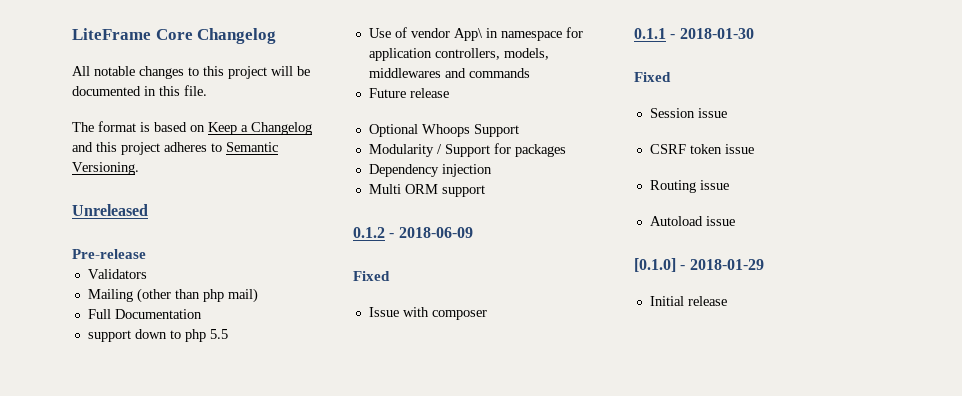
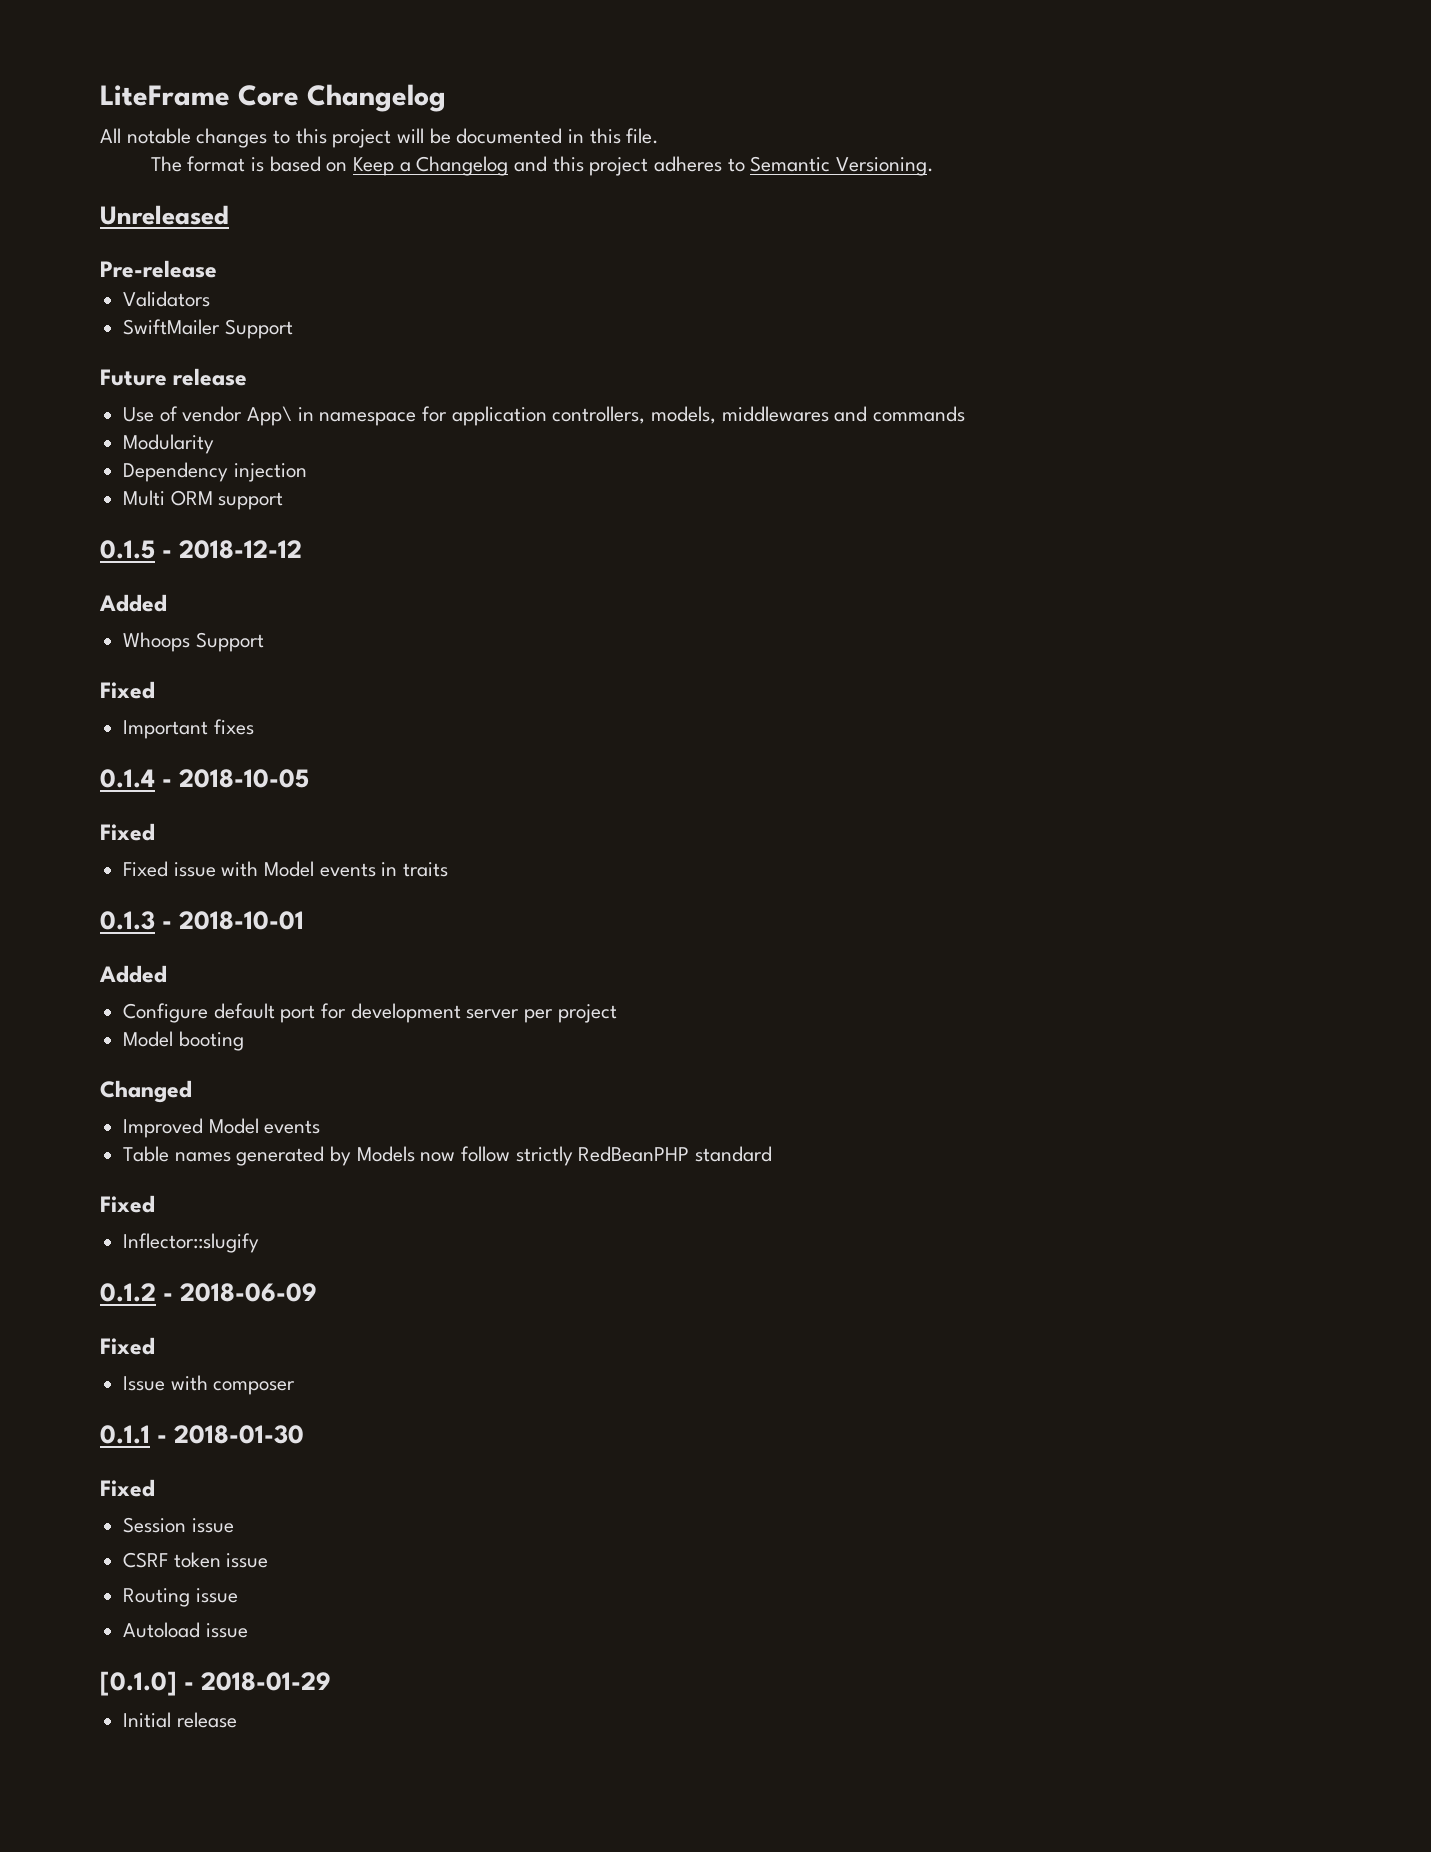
[87,288,258,303] [87,309,202,319] [87,329,228,342] Mailing (other than php mail) // Full Documentation // support down to php 5.5 -> [123,319,293,339] [100,368,248,386] SwiftMailer Support // Future release
[368,88,449,98] [368,124,519,137] [368,143,566,157] Future release // Optional Whoops Support // Modularity / Support for packages -> [123,434,215,454] Modularity
(485, 191) none -> [100,540,303,559] [99,594,167,612] [123,632,264,652] [100,681,155,699] [123,719,254,739] [100,769,310,788] [100,823,155,841] [123,861,449,877] [100,911,305,930] [99,965,167,983] [123,1003,617,1023] [123,1031,244,1051] [100,1080,192,1103] [123,1118,321,1138] [123,1146,773,1166] [100,1195,155,1213] [123,1233,260,1253] // 0.1.5 - 2018-12-12 // Added // Whoops Support // Fixed // Important fixes // 0.1.4 - 2018-10-05 // Fixed // Fixed issue with Model events in traits // 0.1.3 - 2018-10-01 // Added // Configure default port for development server per project // Model booting // Changed // Improved Model events // Table names generated by Models now follow strictly RedBeanPHP standard // Fixed // Inflector::slugify

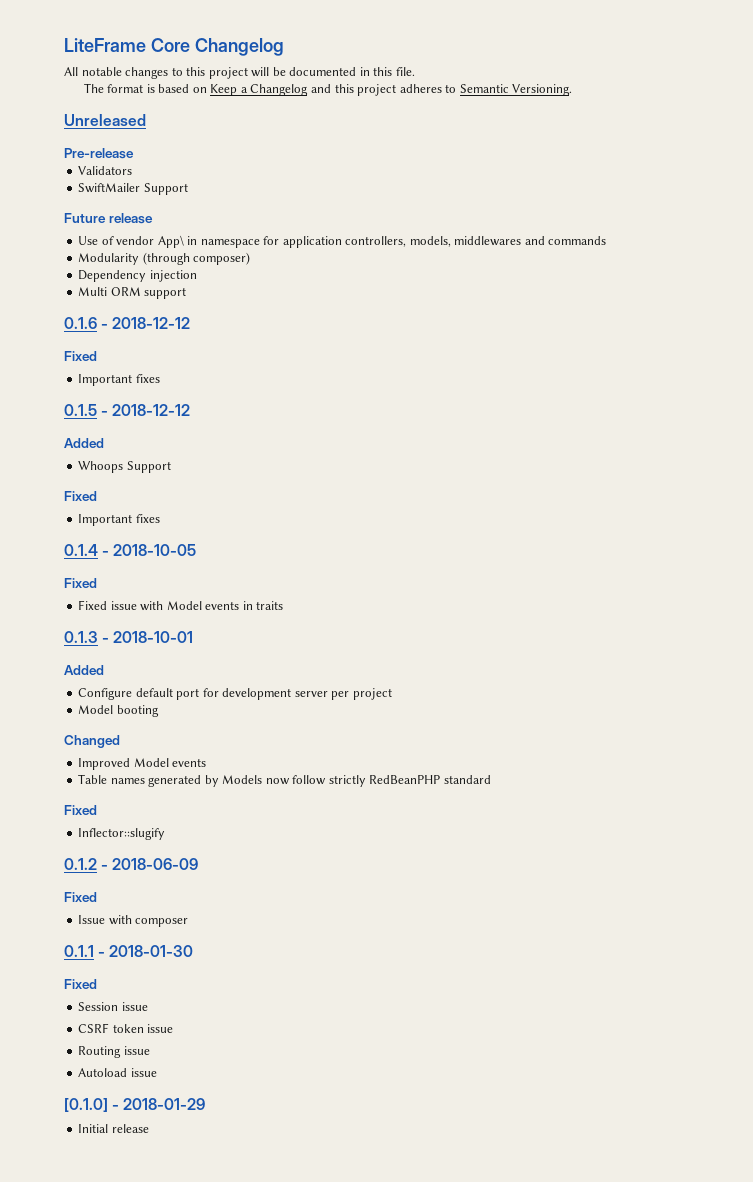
(215, 444) none -> [142,252,251,265] (through composer)
(284, 501) none -> [64,317,191,329] [64,351,97,361] [78,374,160,386] // 0.1.6 - 2018-12-12 // Fixed // Important fixes

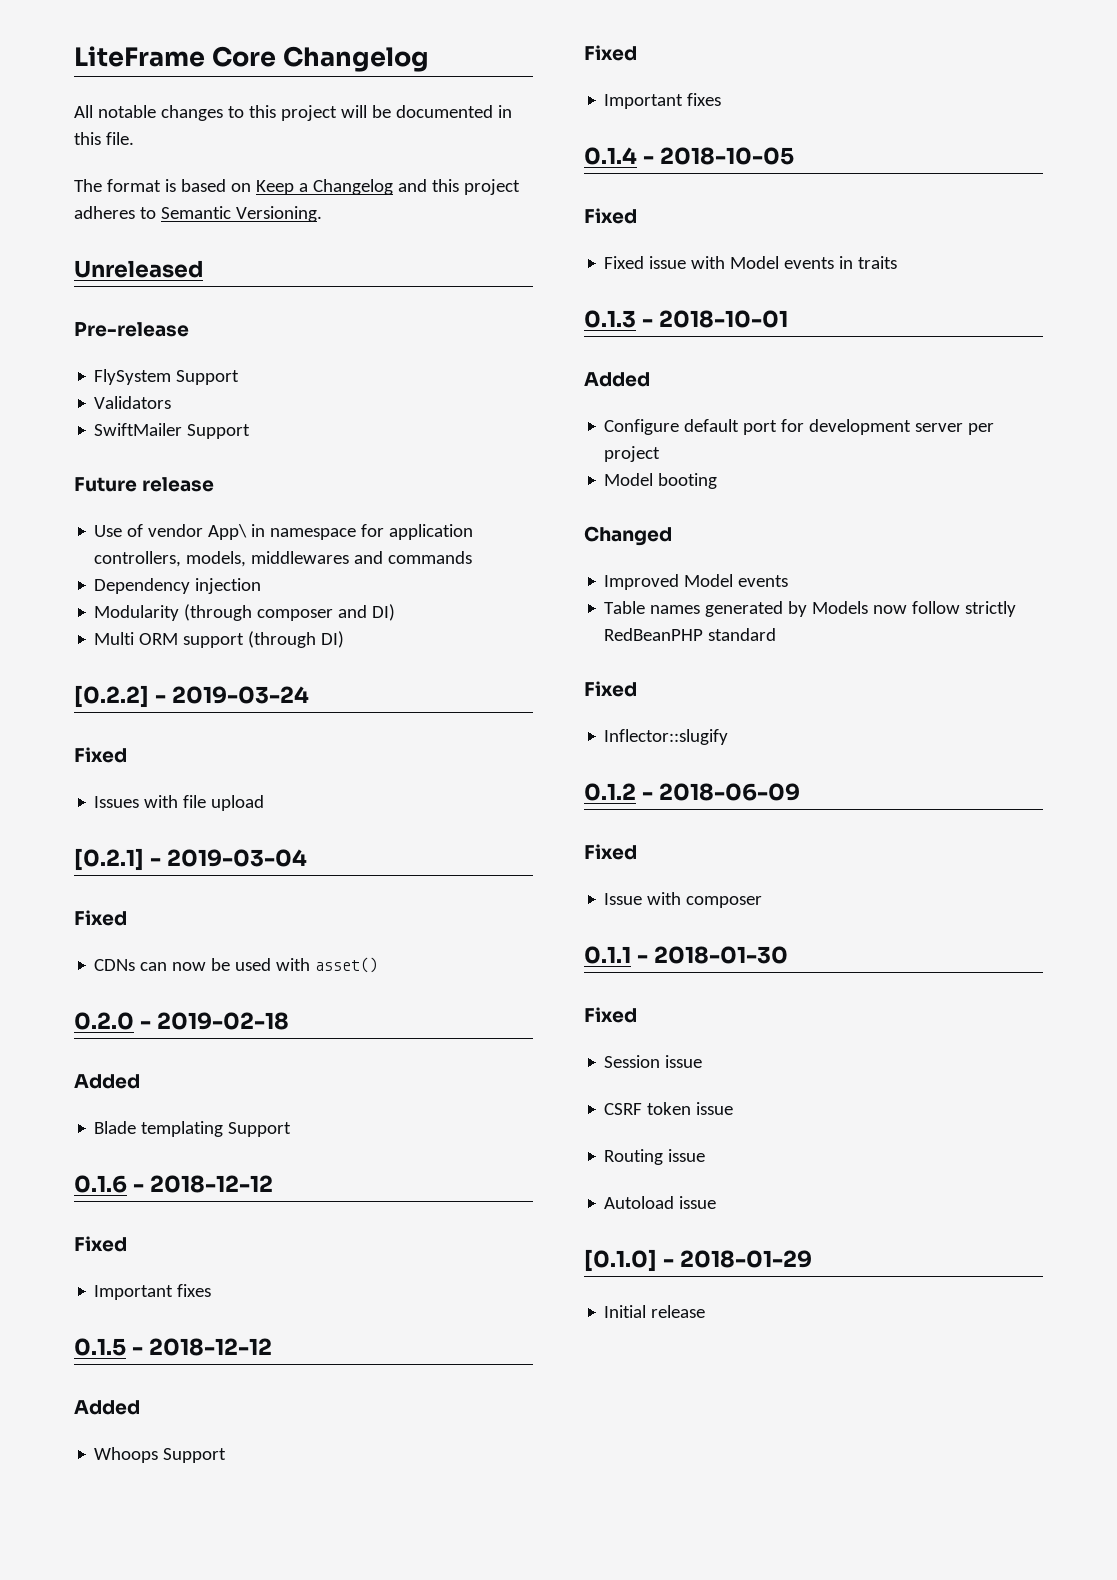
(134, 153) none -> [94,369,240,385] // FlySystem Support
(607, 240) none -> [94,578,262,594] // Dependency injection
[193,252,251,265] [78,270,197,282] composer) // Dependency injection -> [257,604,396,621] composer and DI)
(187, 293) none -> [248,631,345,648] [74,685,309,708] [74,747,127,763] [94,795,265,811] [74,848,307,871] [74,910,127,926] [94,957,379,973] [74,1012,289,1030] [74,1074,140,1089] [94,1121,292,1137] (through DI) // [0.2.2] - 2019-03-24 // Fixed // Issues with file upload // [0.2.1] - 2019-03-04 // Fixed // CDNs can now be used with asset() // 0.2.0 - 2019-02-18 // Added // Blade templating Support

